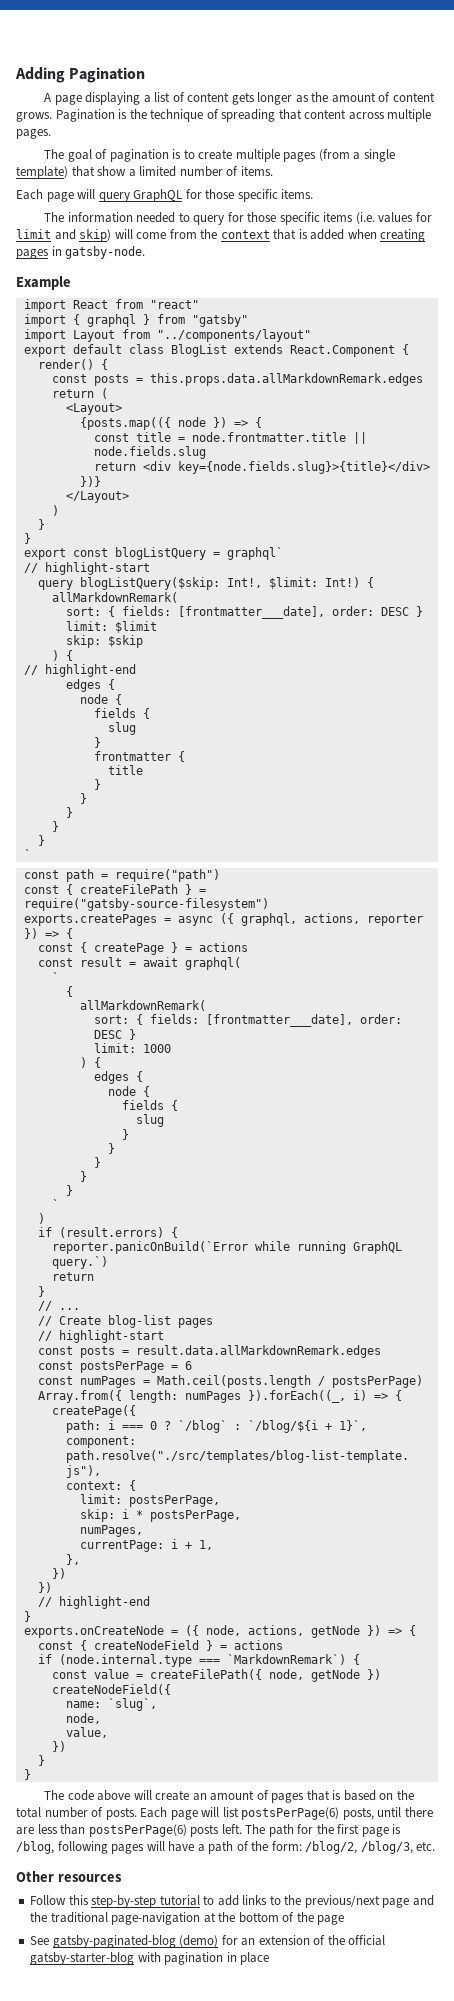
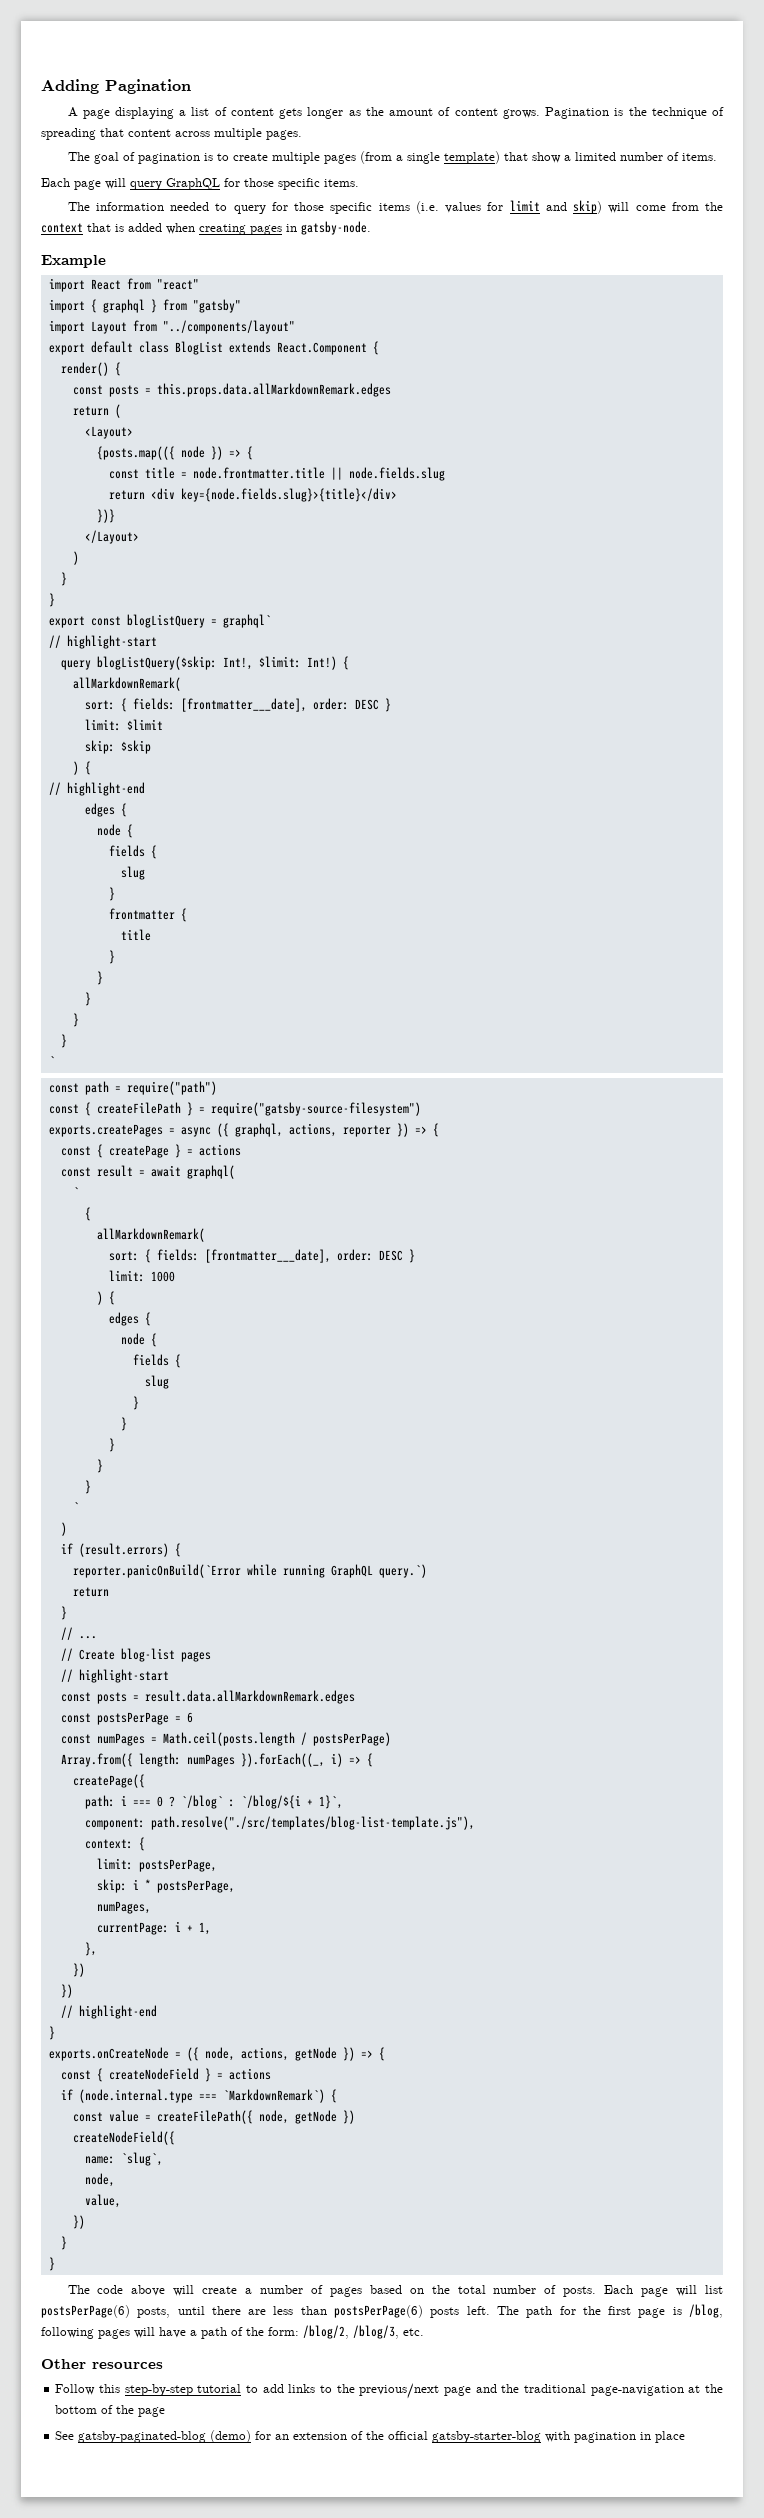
[192,1790,342,1803] an amount of pages that is -> [245,2285,362,2297] a number of pages

